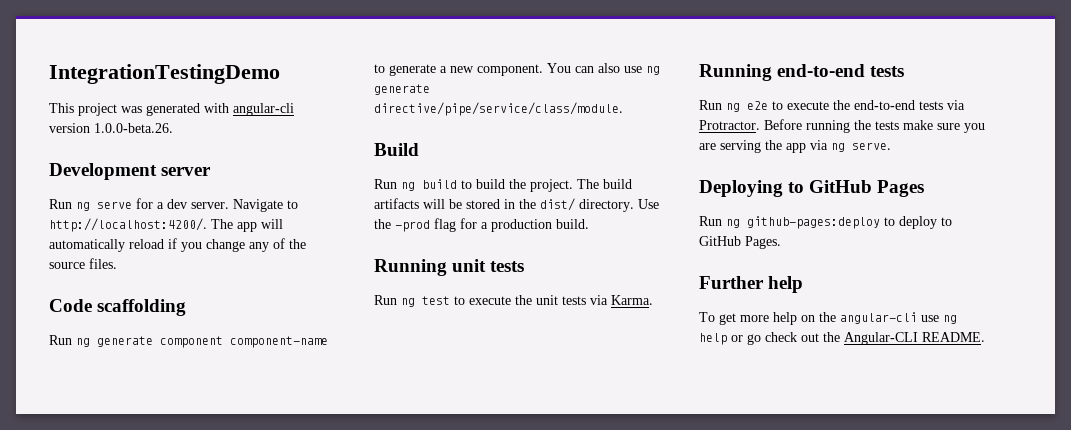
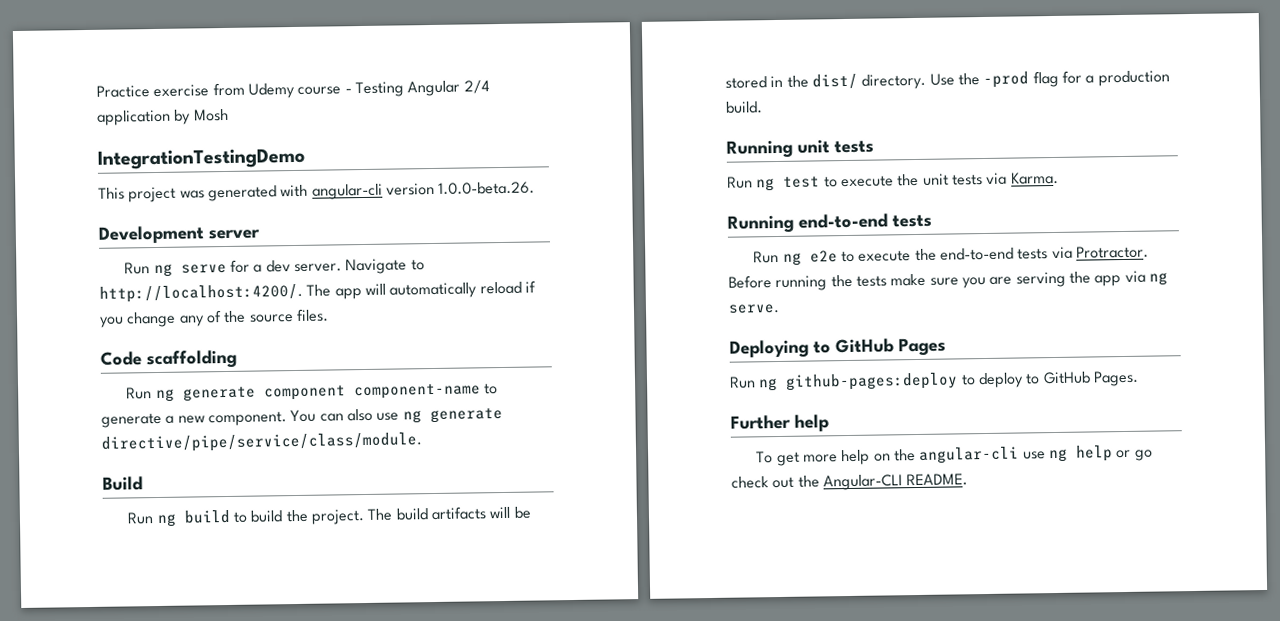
(49, 74) none -> [96,80,490,99] [97,108,229,126] Practice exercise from Udemy course - Testing Angular 2/4 application by Mosh //

